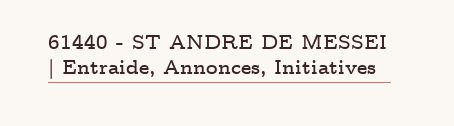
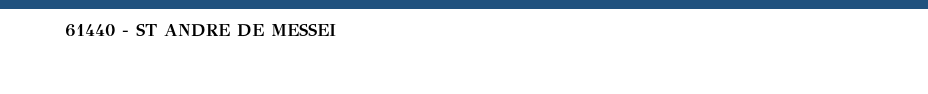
[48,59,376,79] | Entraide, Annonces, Initiatives -> (336, 29) none

